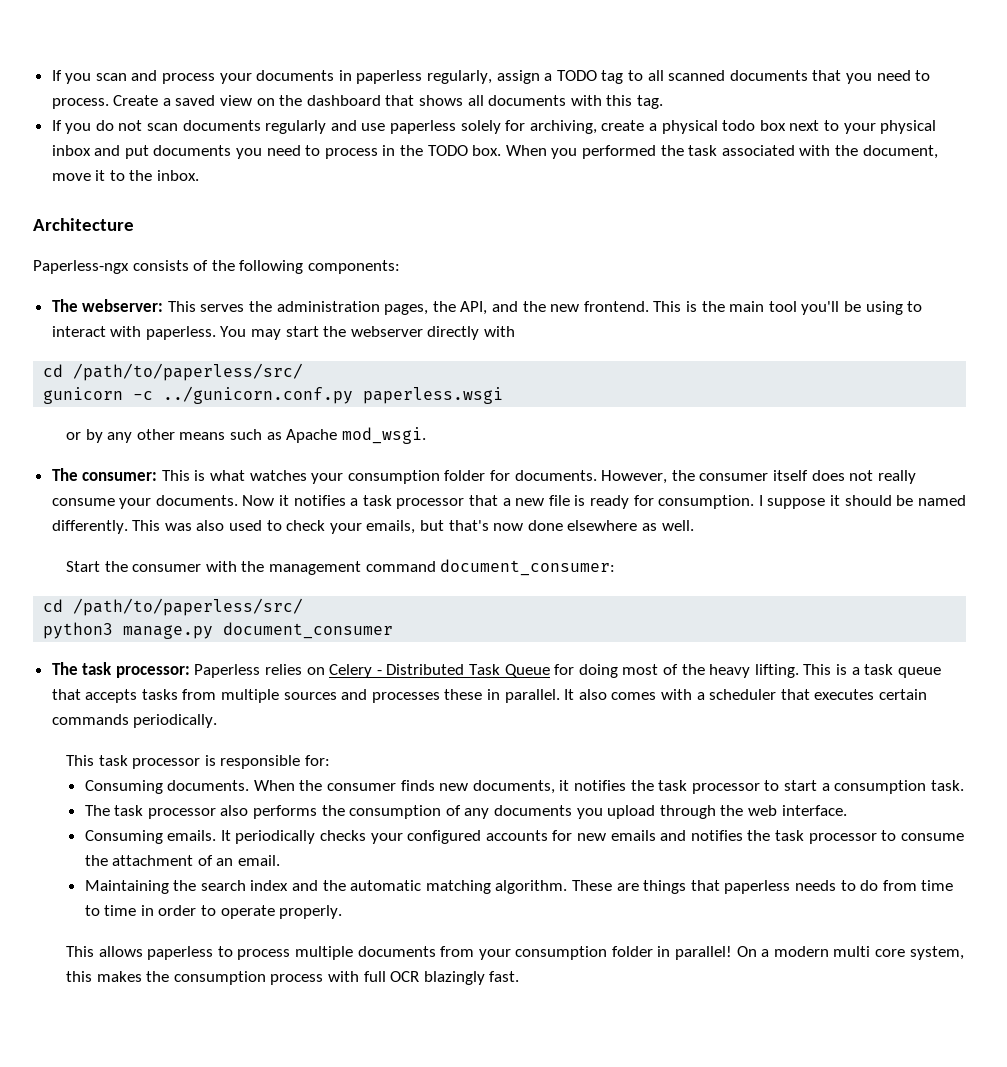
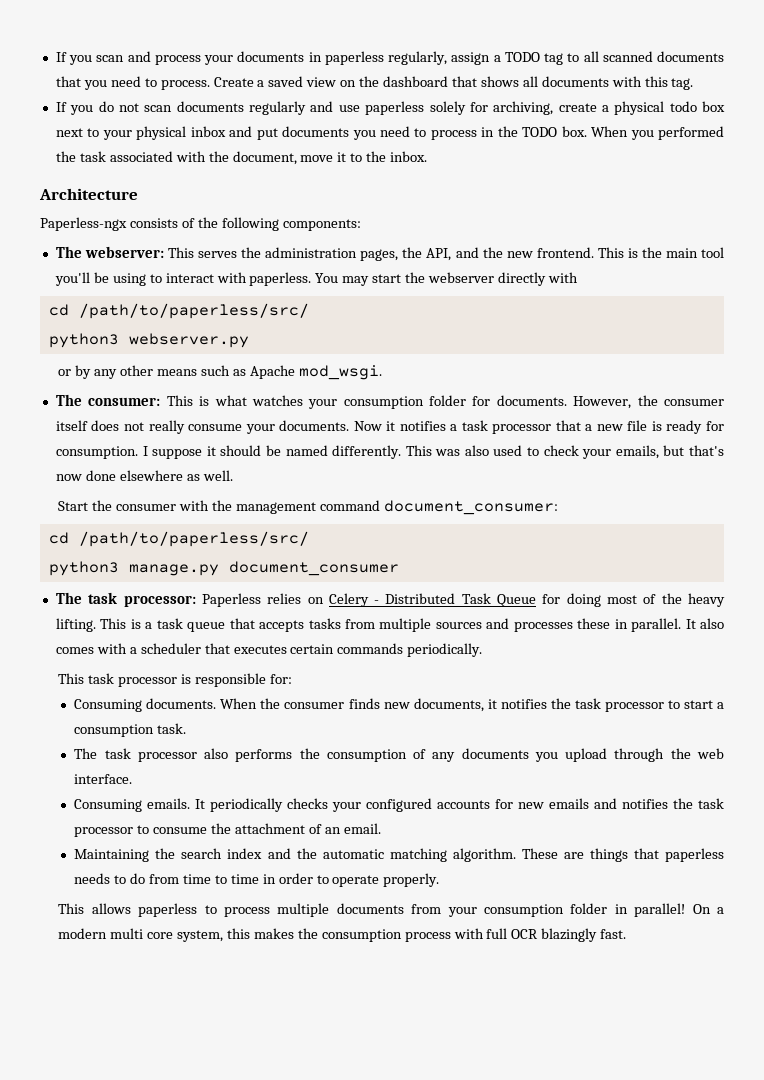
[43,386,504,404] gunicorn -c ../gunicorn.conf.py paperless.wsgi -> [48,333,249,348] python3 webserver.py

